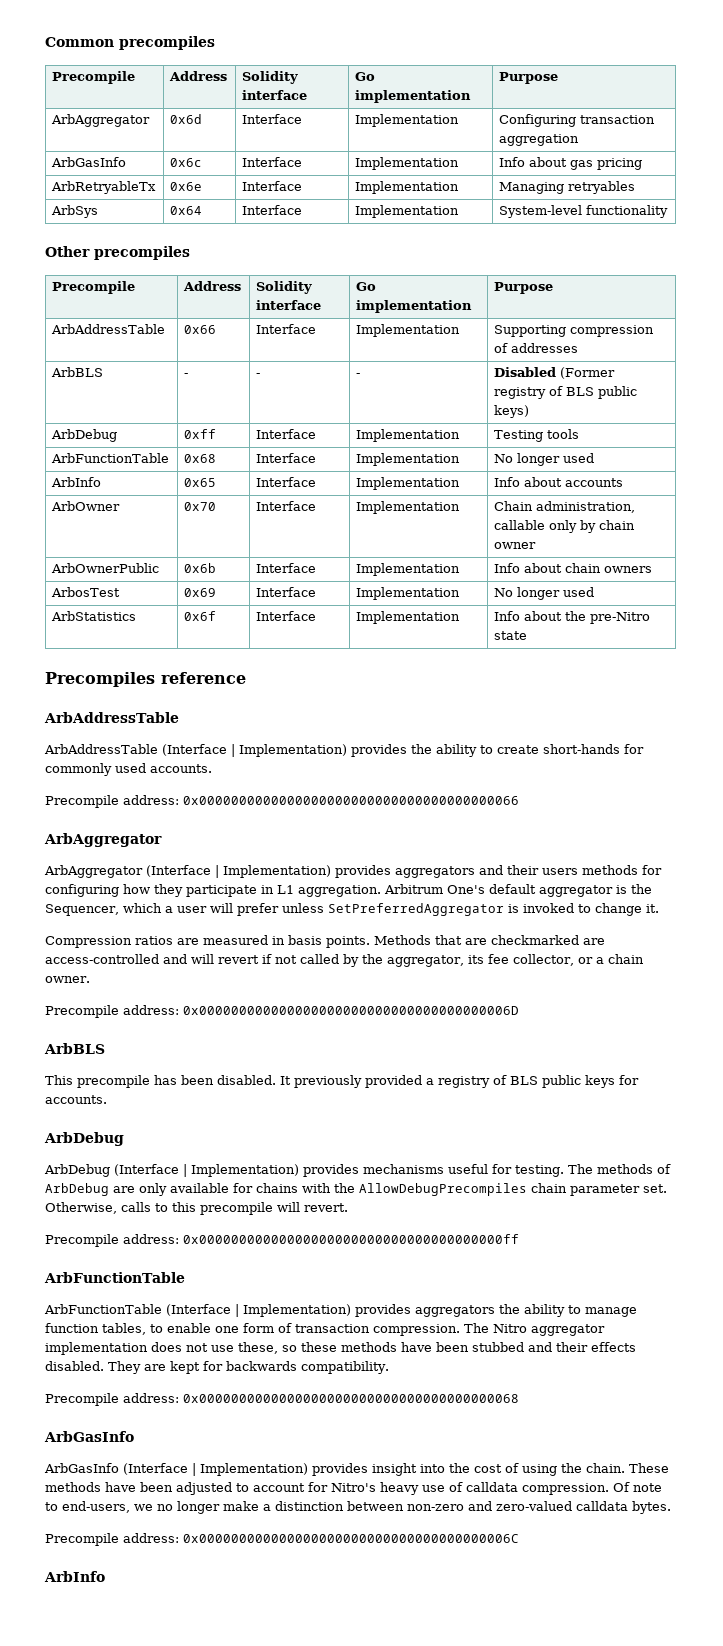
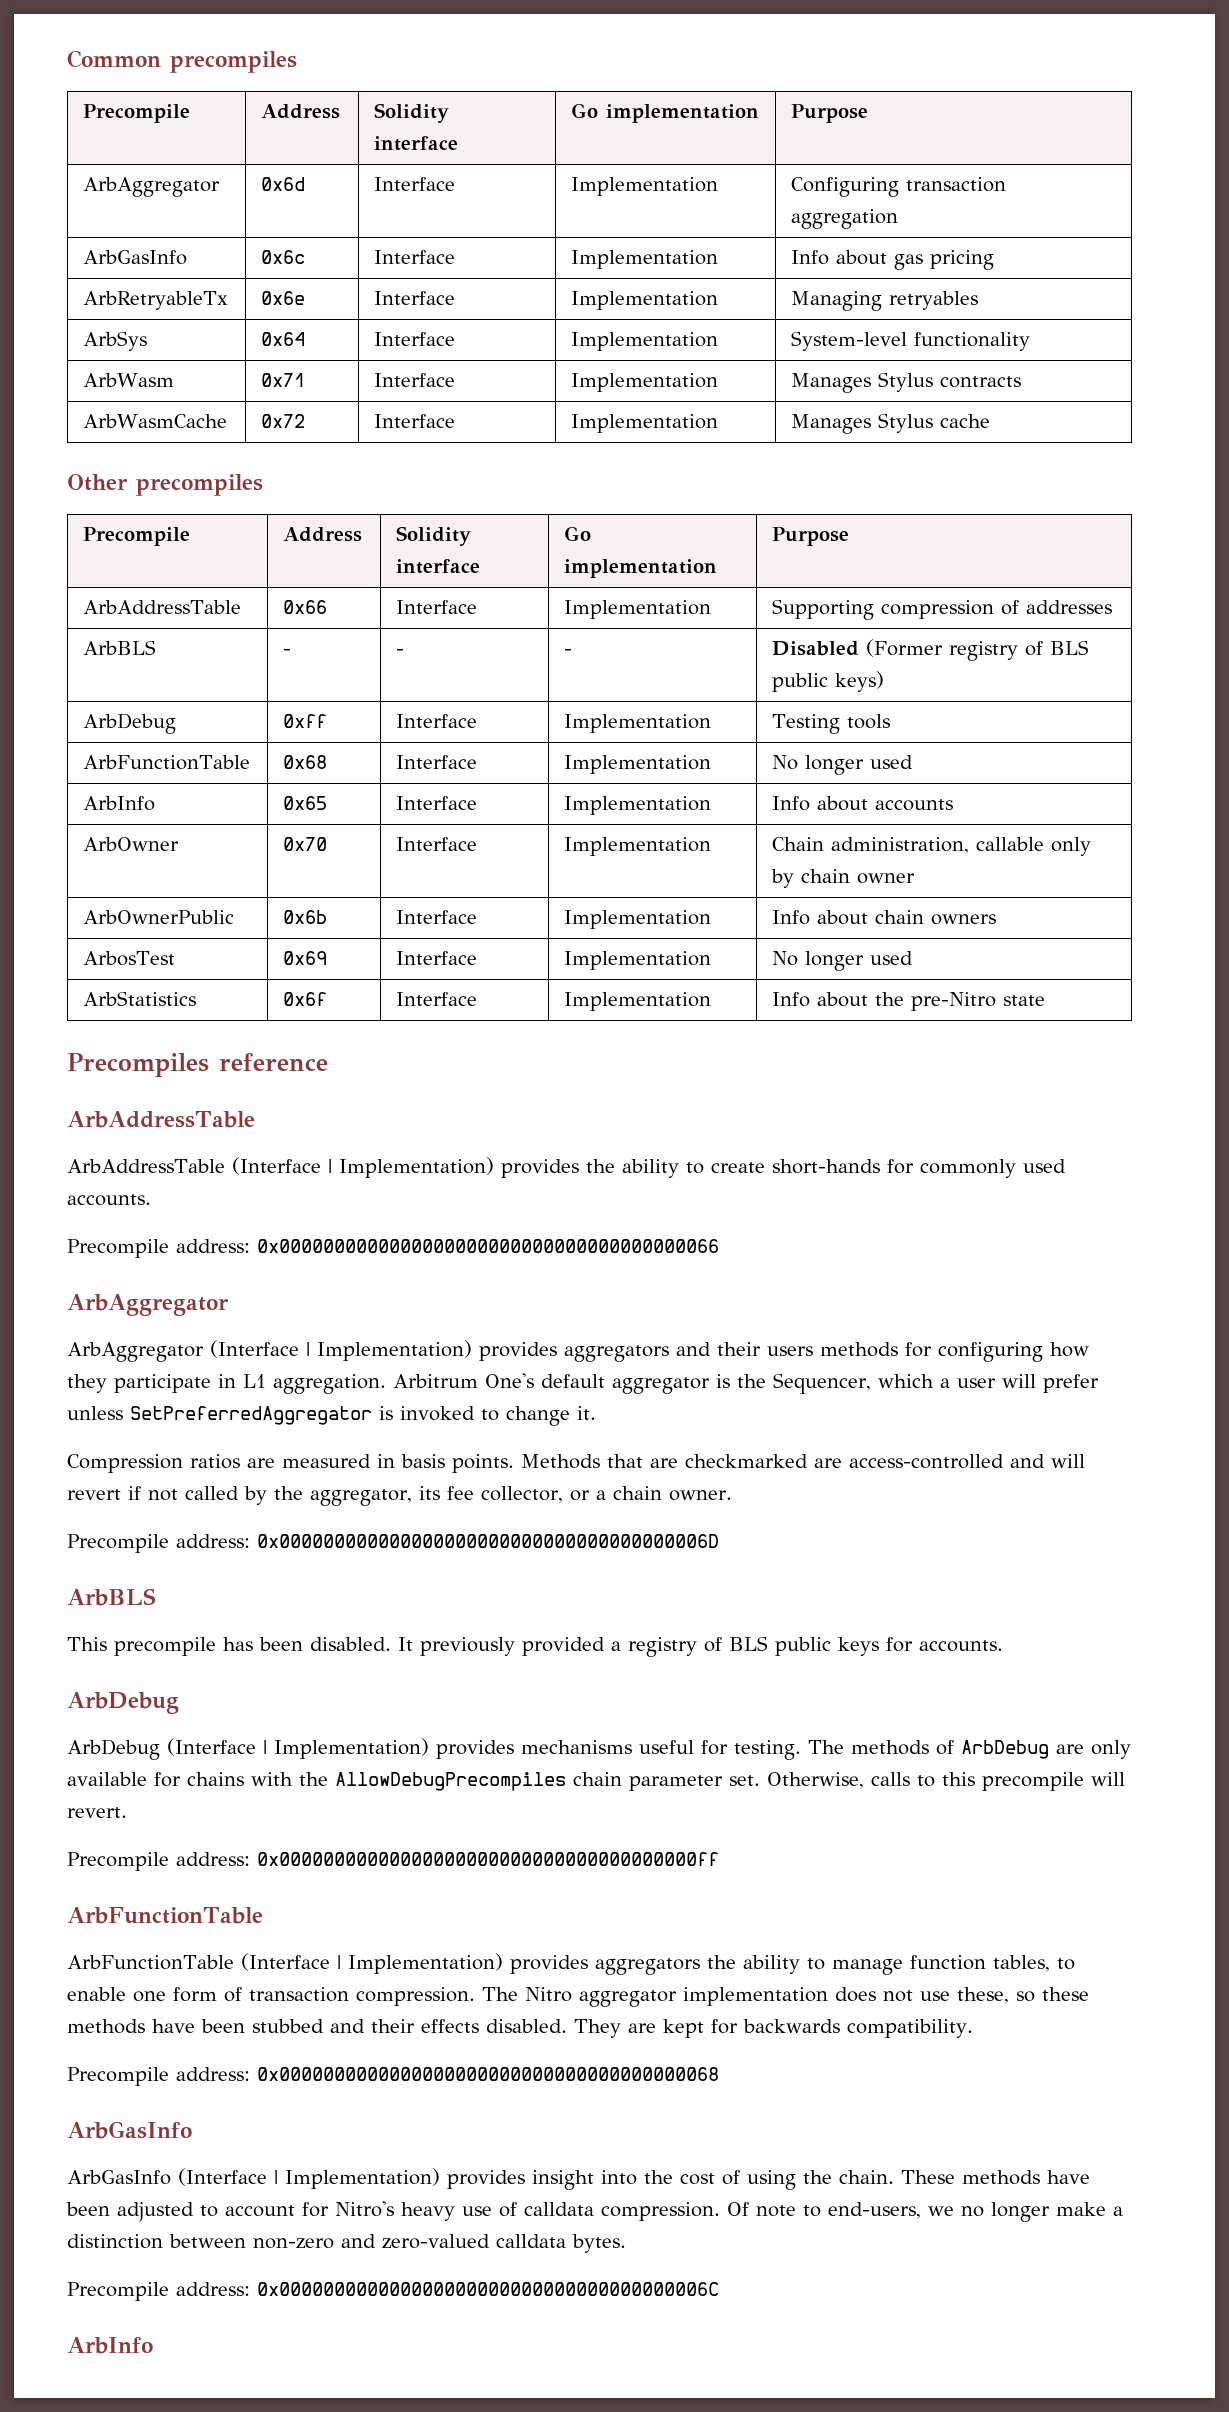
(669, 211) none -> [83,373,175,387] [261,373,306,387] [374,373,456,387] [571,373,719,392] [791,372,1022,393] [83,414,228,428] [261,414,306,428] [374,414,456,428] [571,414,719,433] [791,413,991,434] // ArbWasm | 0x71 | Interface | Implementation | Manages Stylus contracts // ArbWasmCache | 0x72 | Interface | Implementation | Manages Stylus cache

